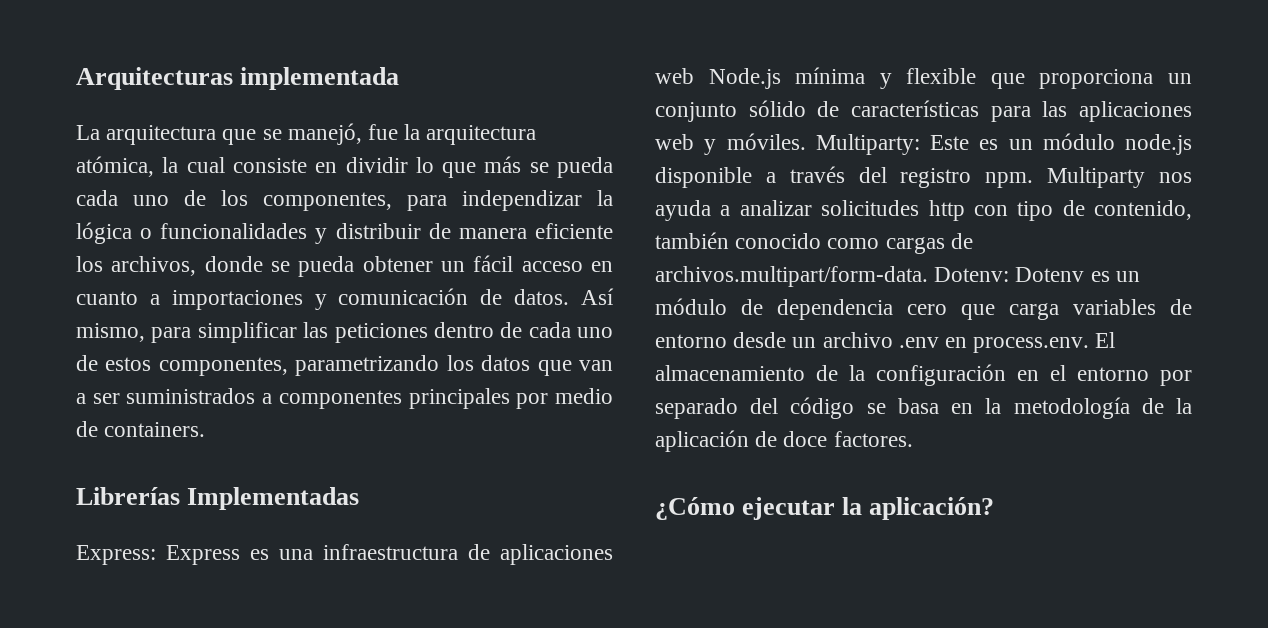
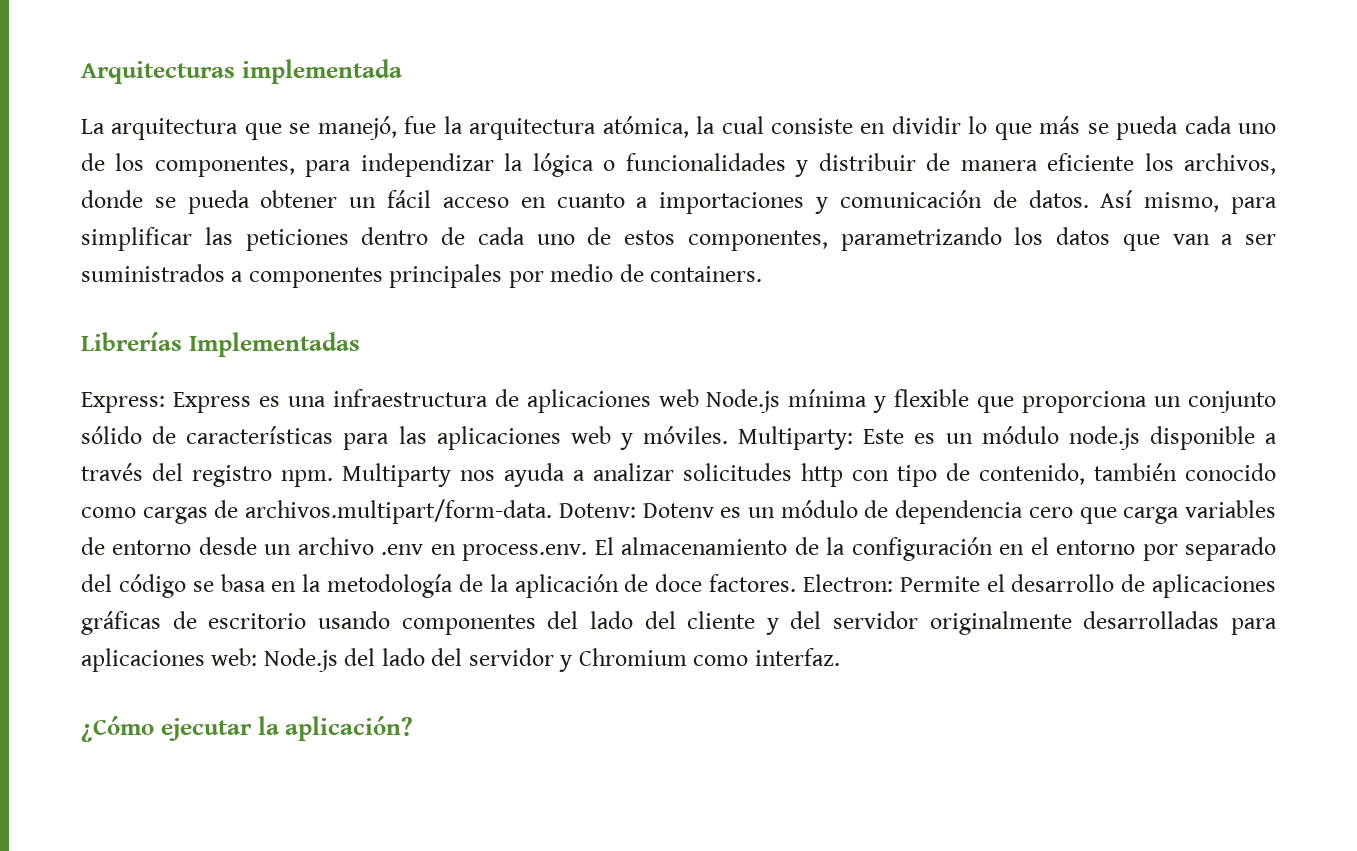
(913, 439) none -> [802,574,1276,598] [81,611,1277,635] [81,648,840,672] Electron: Permite el desarrollo de aplicaciones gráficas de escritorio usando componentes del lado del cliente y del servidor originalmente desarrolladas para aplicaciones web: Node.js del lado del servidor y Chromium como interfaz.

